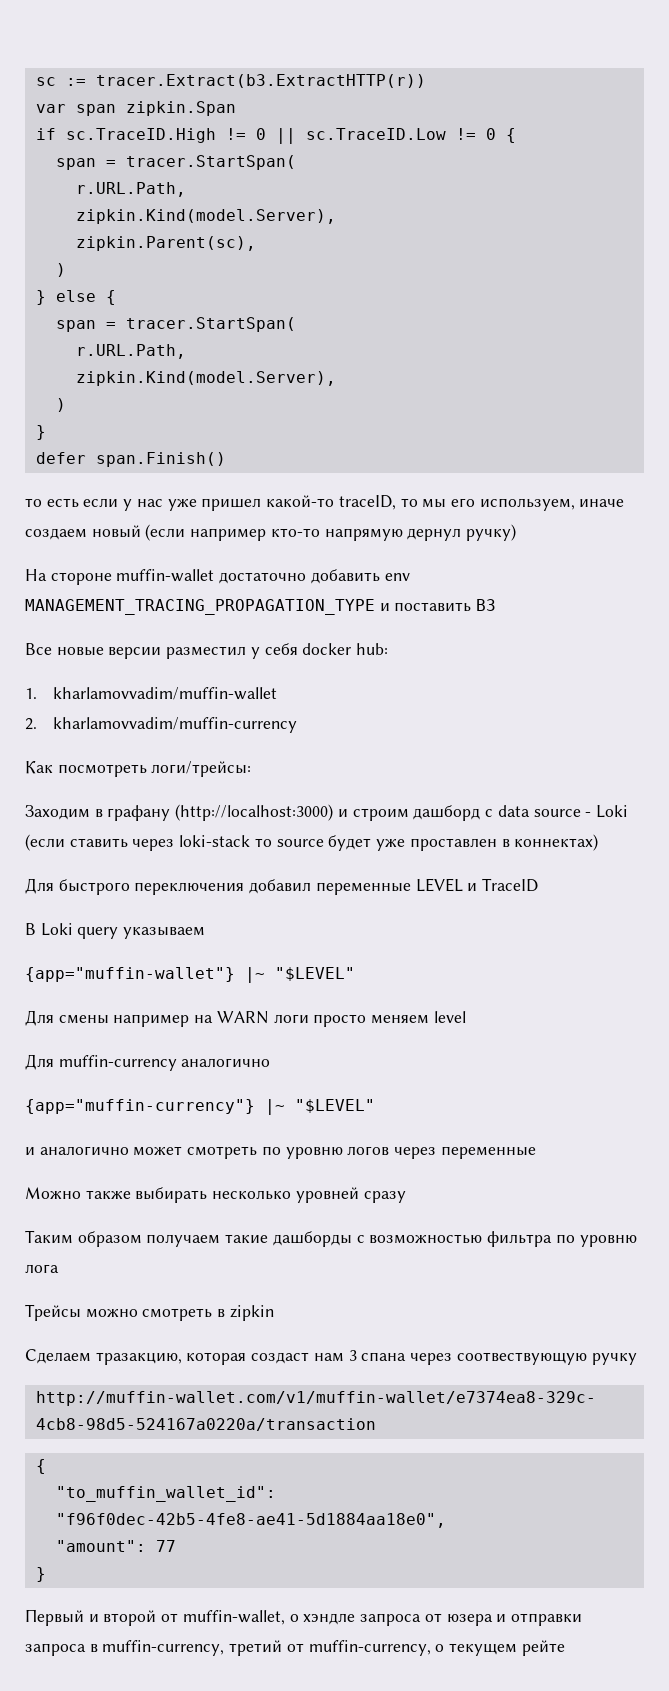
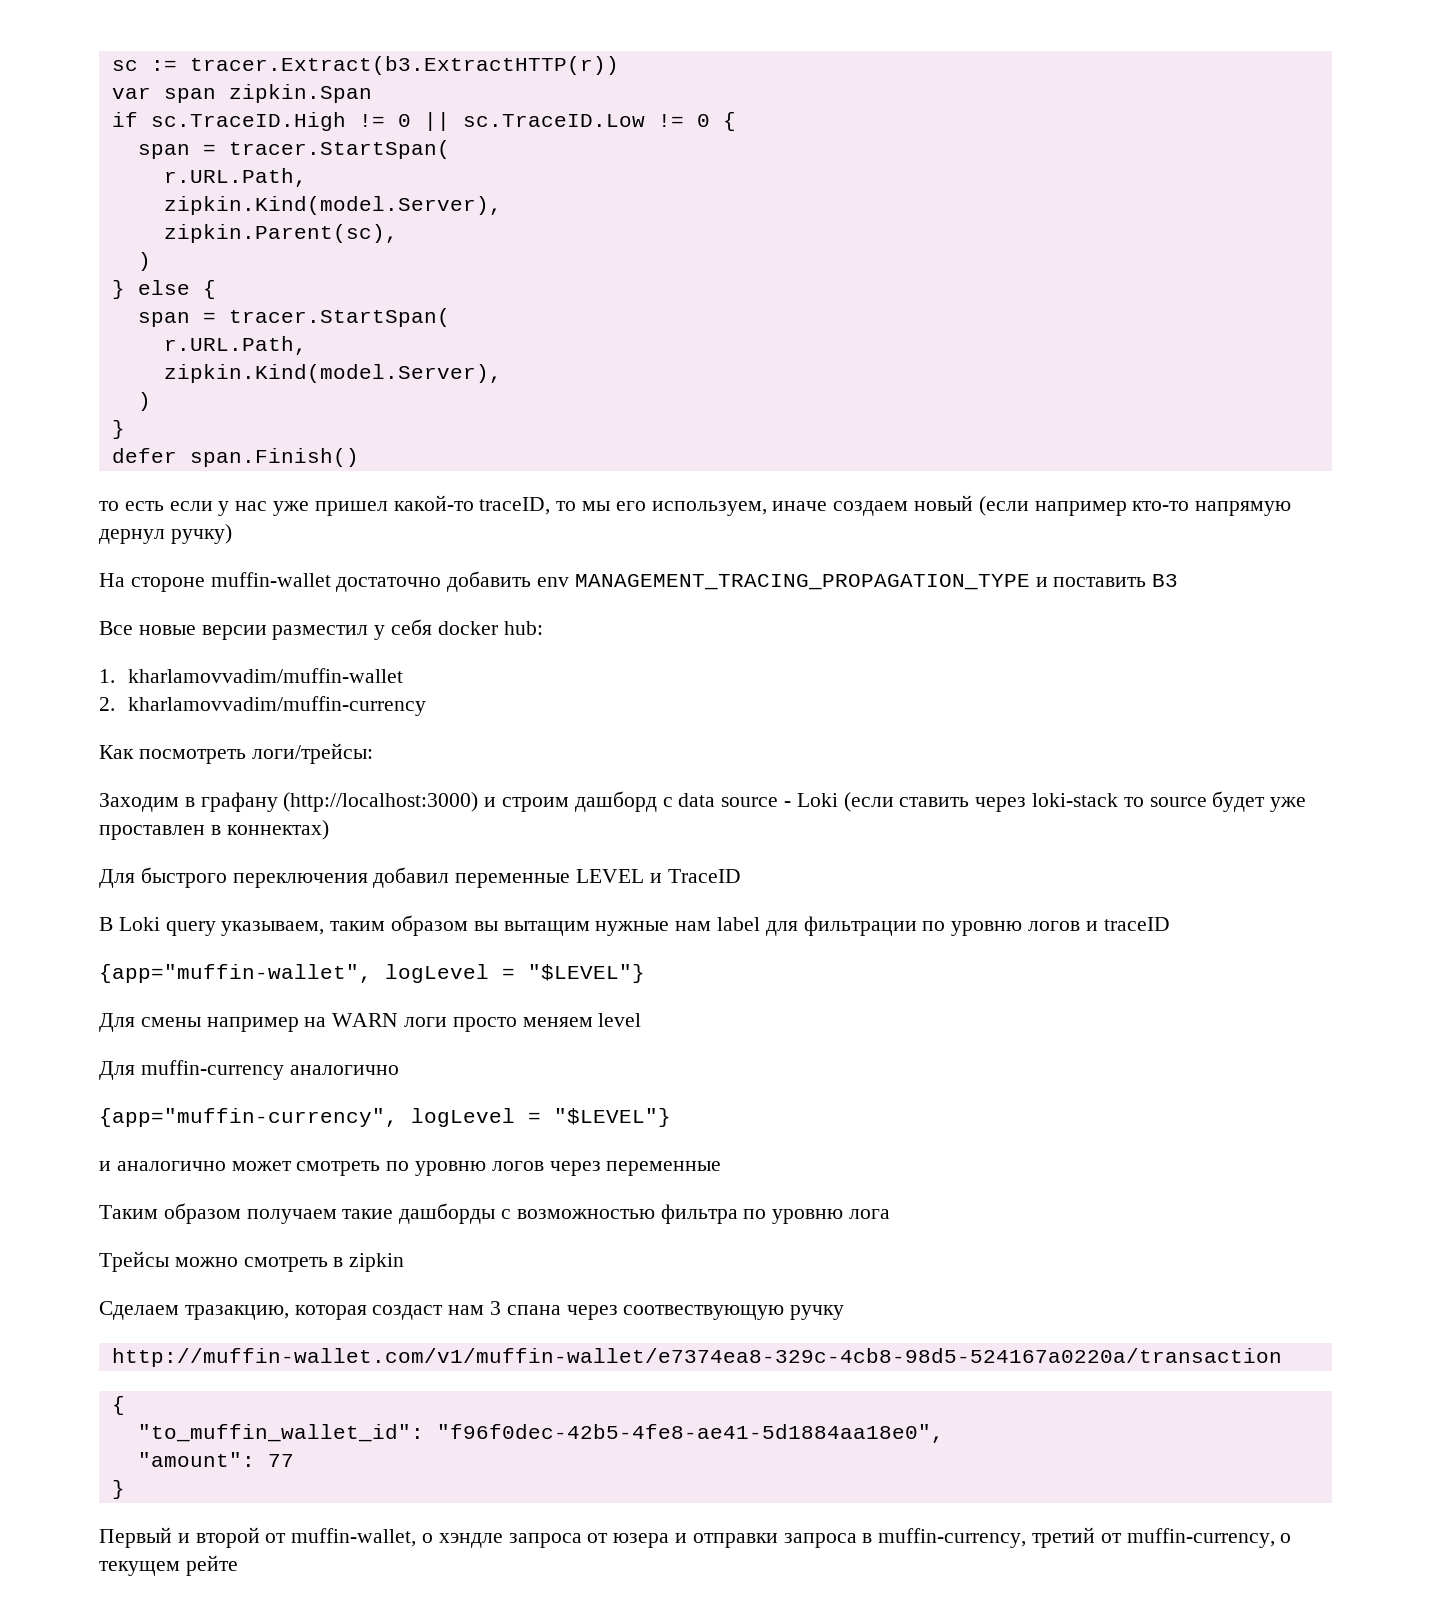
[123,926,206,939] [25,967,355,983] указываем // {app="muffin-wallet"} |~ "$LEVEL" -> [221,915,1170,936] [99,964,645,983] указываем, таким образом вы вытащим нужные нам label для фильтрации по уровню логов и traceID // {app="muffin-wallet", logLevel = "$LEVEL"}
[25,1099,375,1115] {app="muffin-currency"} |~ "$LEVEL" -> [99,1108,671,1127] {app="muffin-currency", logLevel = "$LEVEL"}
[25,1187,406,1203] // Можно также выбирать несколько уровней сразу -> (722, 1168) none

